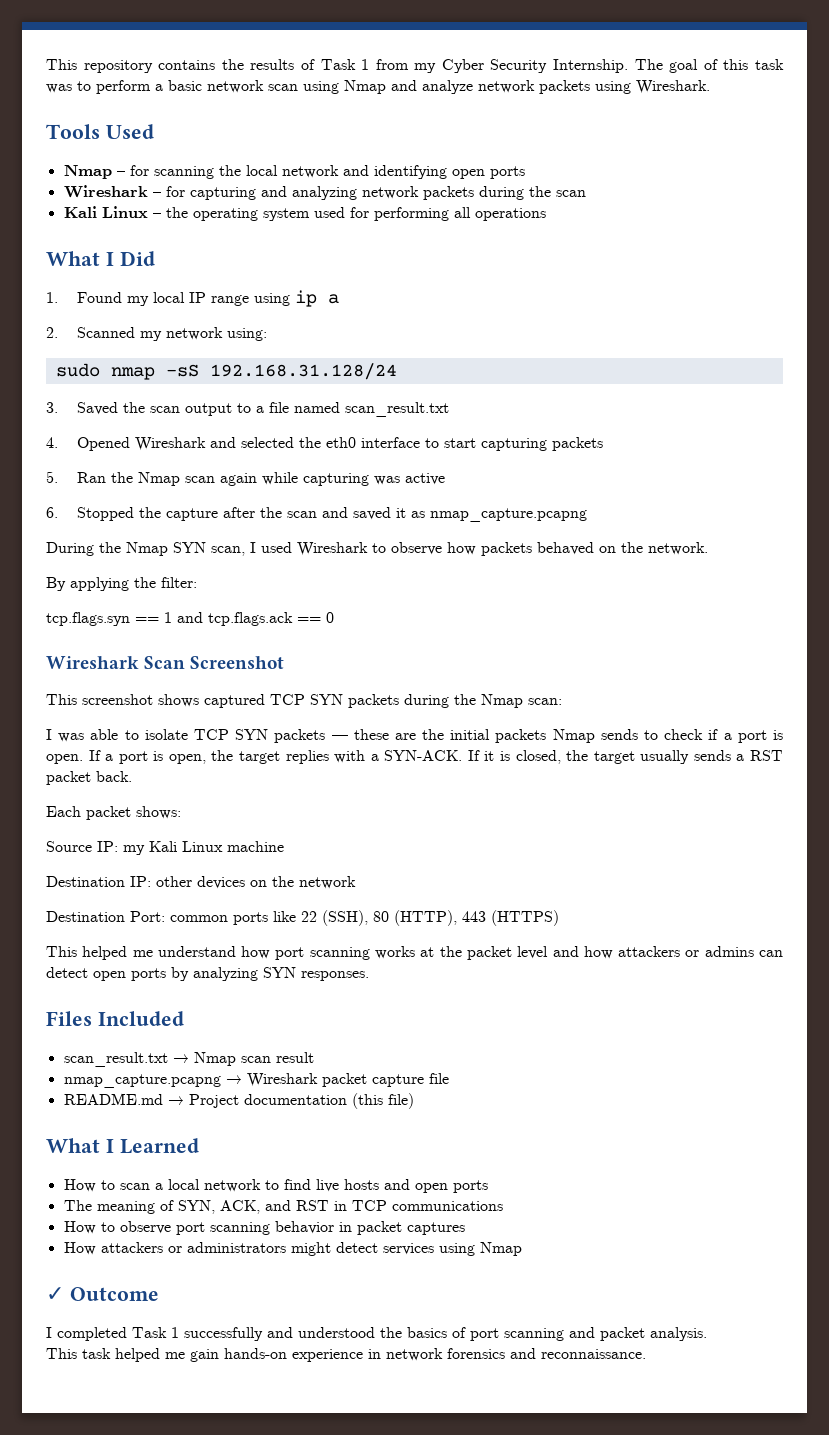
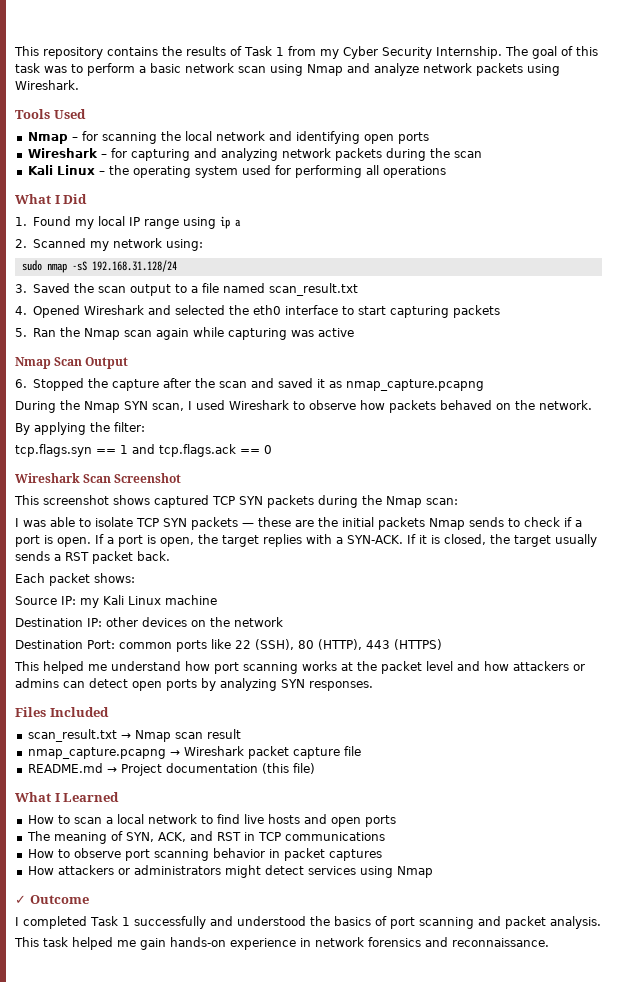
(445, 479) none -> [15,357,129,369] // Nmap Scan Output

